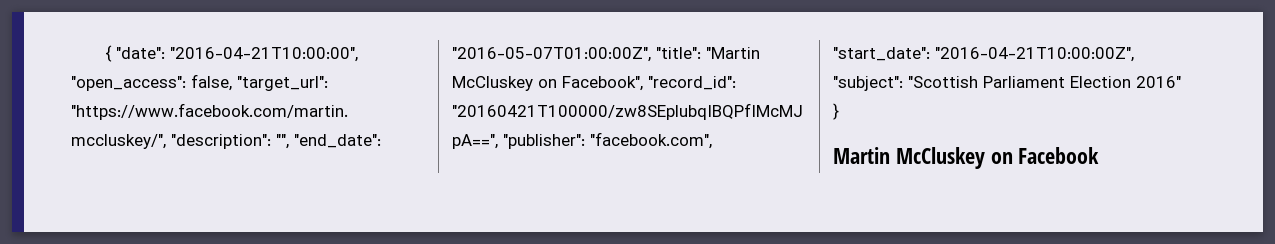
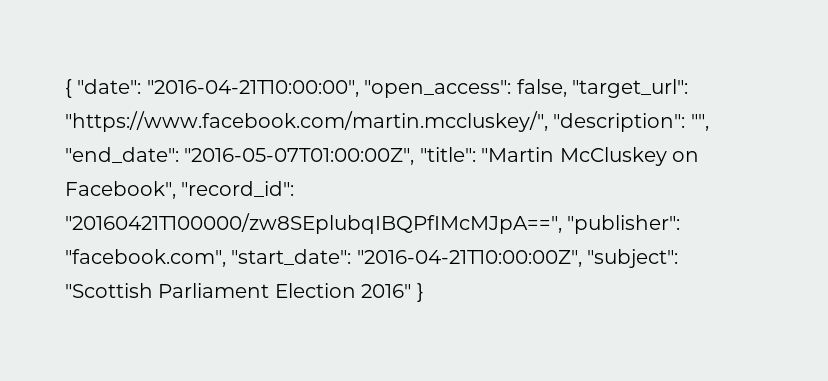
[833,147,1100,169] // Martin McCluskey on Facebook -> (424, 292) none

